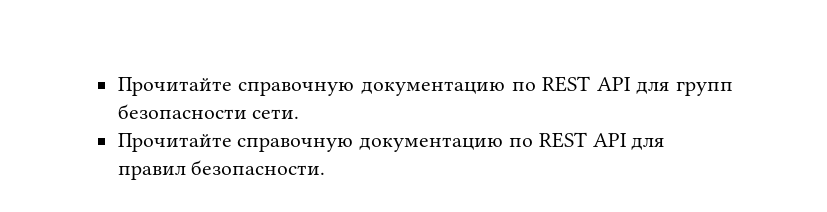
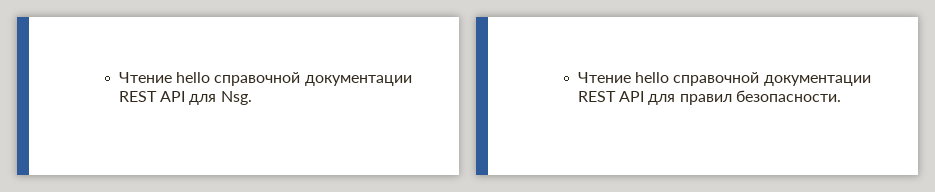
[117,76,734,96] [117,104,300,119] [117,133,534,152] Прочитайте справочную документацию по REST API для групп безопасности сети. // Прочитайте справочную документацию по -> [119,72,412,86] [119,91,252,105] [578,72,871,86] Чтение hello справочной документации REST API для Nsg. // Чтение hello справочной документации

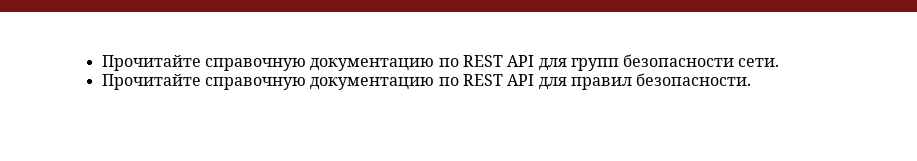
[119,72,412,86] [119,91,252,105] [578,72,871,86] Чтение hello справочной документации REST API для Nsg. // Чтение hello справочной документации -> [101,54,780,71] [101,74,459,90] Прочитайте справочную документацию по REST API для групп безопасности сети. // Прочитайте справочную документацию по

